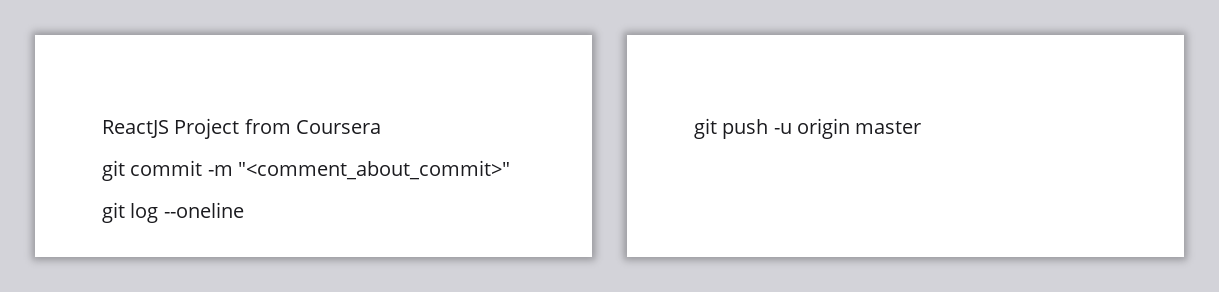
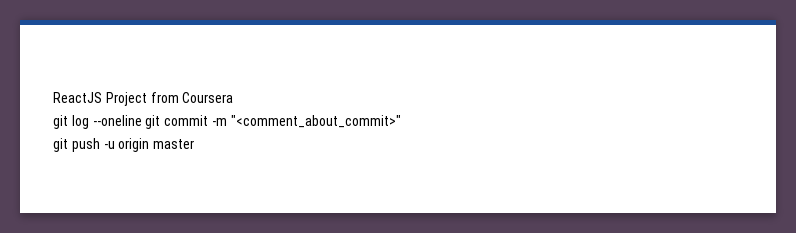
(125, 170) none -> [71,115,161,129] log --oneline git
[102,202,244,223] // git log --oneline -> (401, 121) none

